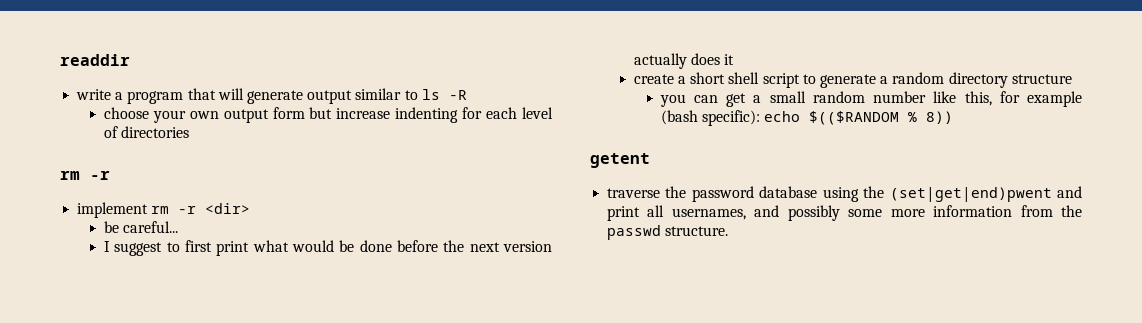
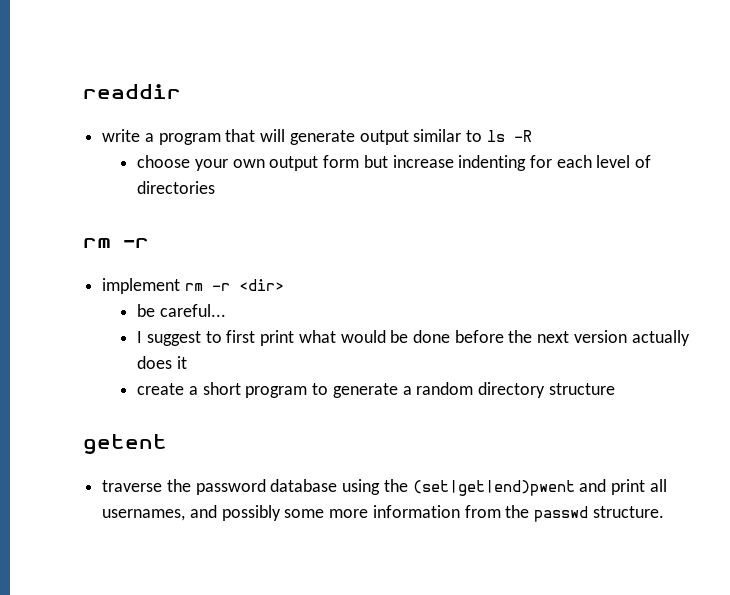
[728,72,800,88] shell script -> [245,386,308,398] program
[659,91,1082,107] [660,110,954,126] // you can get a small random number like this, for example (bash specific): echo $(($RANDOM % 8)) -> (615, 389) none

